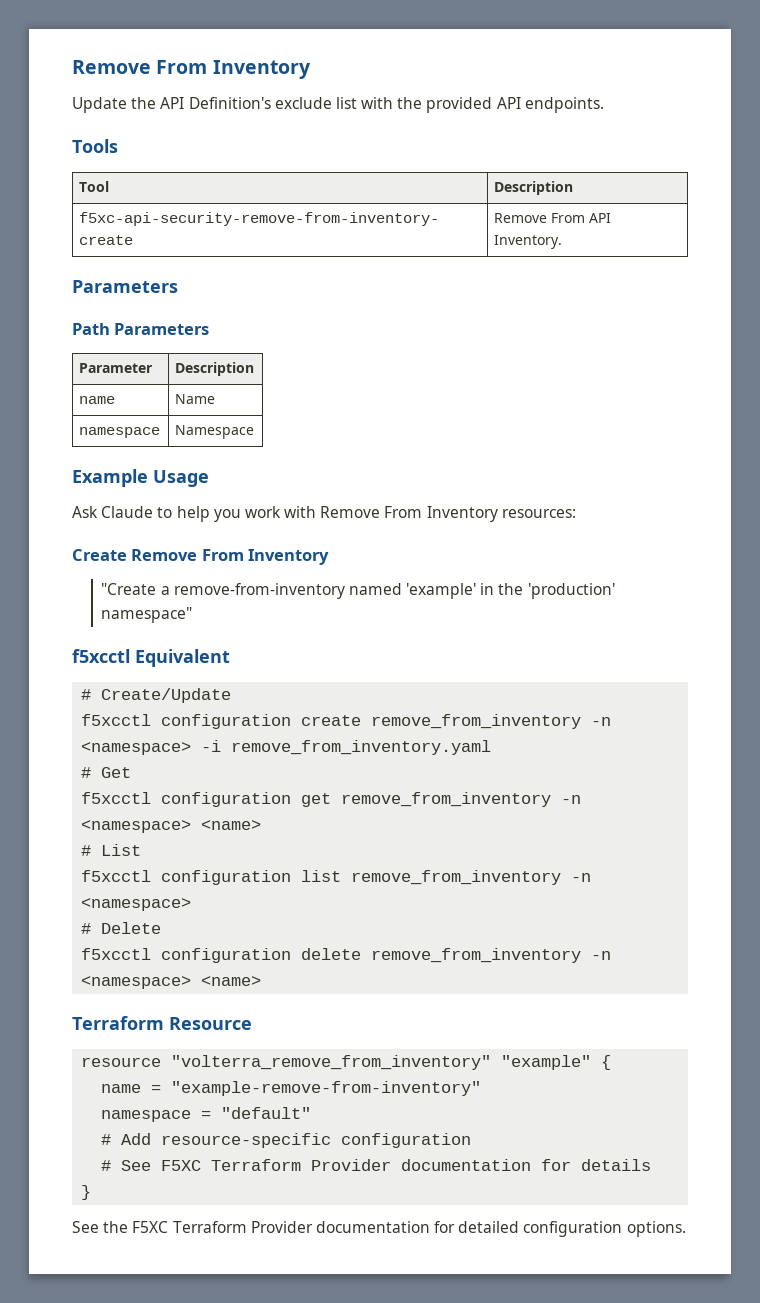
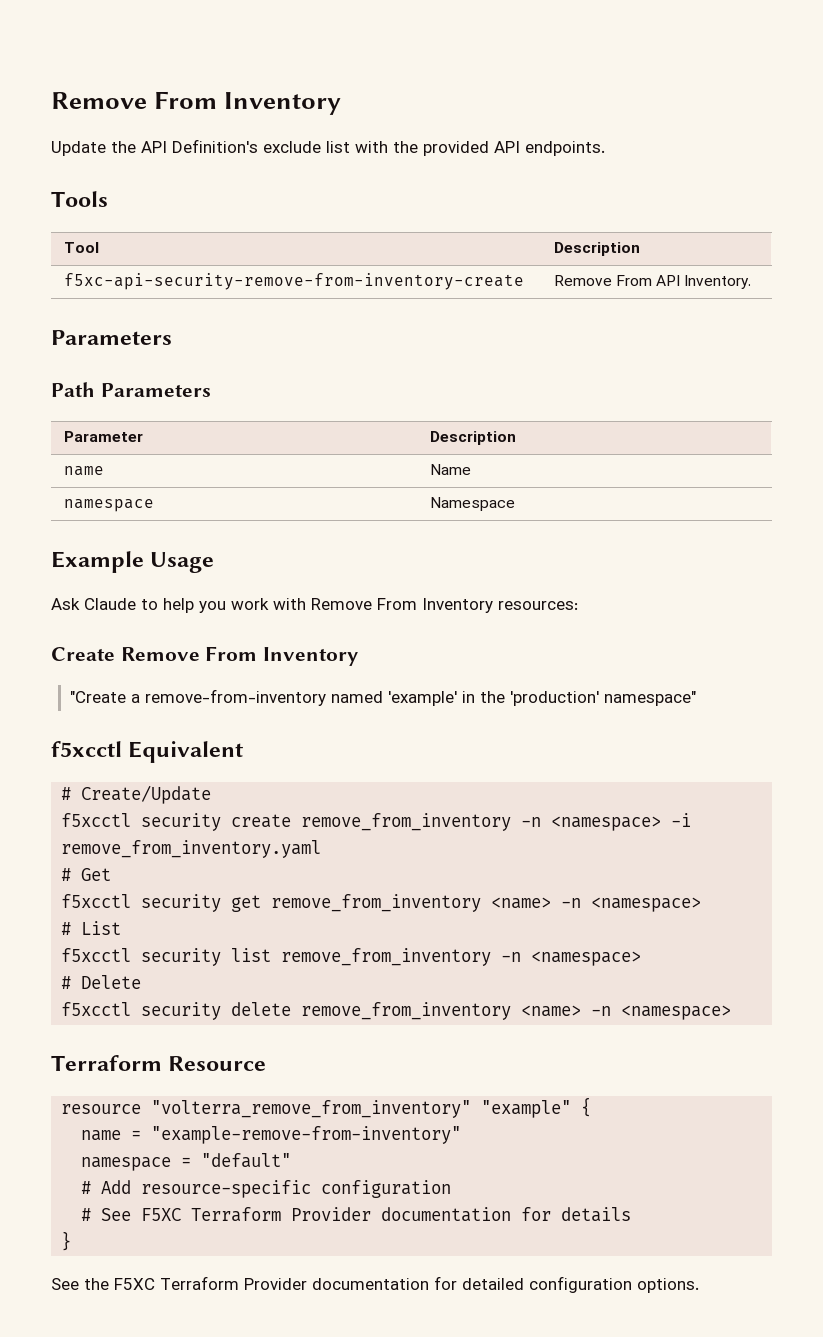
[161,714,292,729] configuration -> [141,813,222,831] security
[161,792,292,807] configuration -> [141,894,222,912] security
[561,795,582,804] [81,820,262,833] -n <namespace> <name> -> [491,897,702,912] <name> -n <namespace>
[161,870,292,885] configuration -> [141,948,222,966] security
[161,948,292,963] configuration -> [141,1002,222,1020] security
[591,951,612,960] [81,976,262,989] -n <namespace> <name> -> [521,1005,732,1020] <name> -n <namespace>

